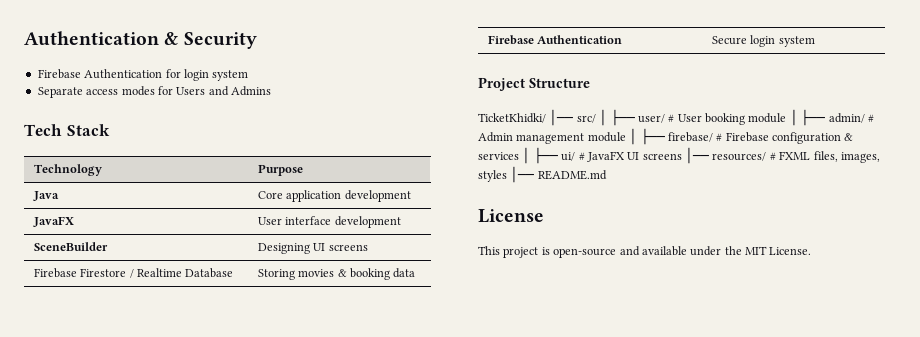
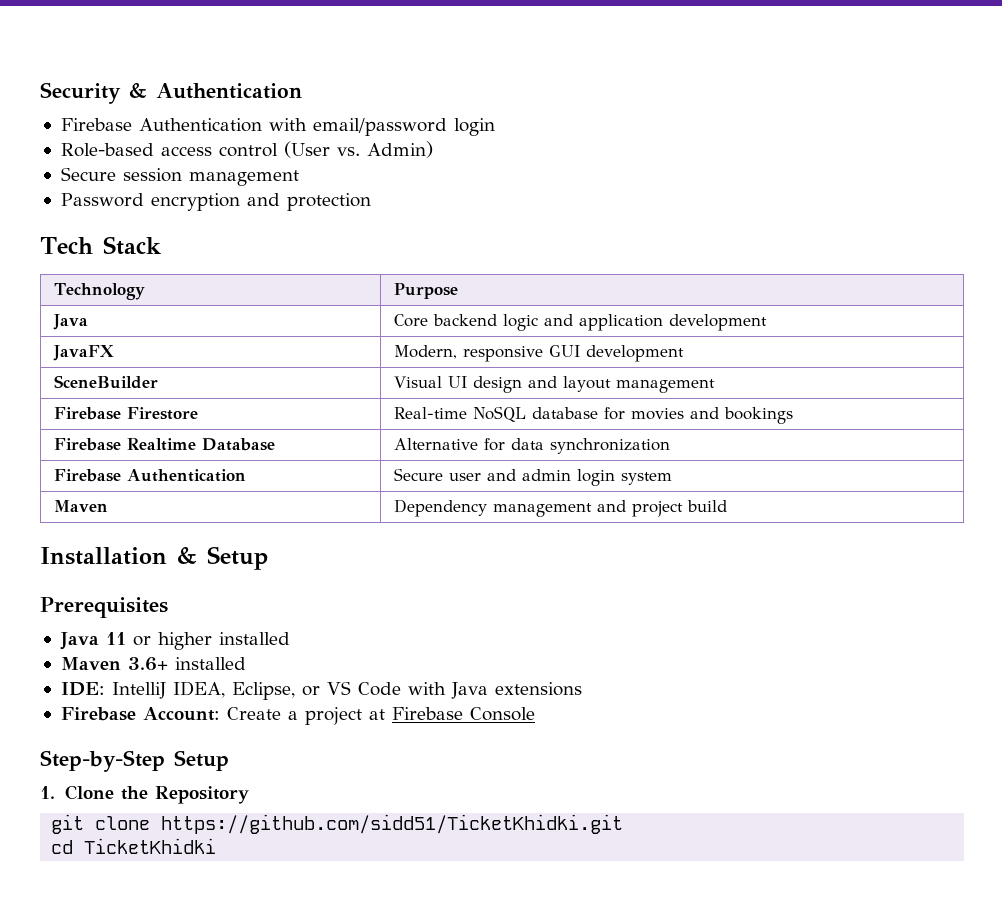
[24,31,257,49] [37,69,249,81] [37,86,271,98] Authentication & Security // Firebase Authentication for login system // Separate access modes for Users and Admins -> [40,82,302,104] [60,118,495,136] [60,141,433,158] [60,167,299,186] [60,193,371,211] Security & Authentication // Firebase Authentication with email/password login // Role-based access control (User vs. Admin) // Secure session management // Password encryption and protection
(283, 195) none -> [432,314,573,331] backend logic and
[257,216,332,225] User interface -> [393,345,580,362] Modern, responsive GUI
[257,243,368,254] [33,268,234,278] [257,268,390,280] Designing UI screens // Firebase Firestore / Realtime Database | Storing movies & booking -> [393,376,715,393] [53,407,198,420] [393,406,793,424] [53,438,275,451] [393,438,505,451] Visual UI design and layout management // Firebase Firestore | Real-time NoSQL database for movies and bookings // Firebase Realtime Database | Alternative for
(416, 273) none -> [549,438,670,454] synchronization
[750,35,815,47] [478,77,590,91] [478,109,874,126] [478,128,854,145] [478,147,880,164] [478,166,607,183] [478,209,544,223] [478,246,812,258] login system // Project Structure // TicketKhidki/ │── src/ │ ├── user/ # User booking module │ ├── admin/ # Admin management module │ ├── firebase/ # Firebase configuration & services │ ├── ui/ # JavaFX UI screens │── resources/ # FXML files, images, styles │── README.md // License // This project is open-source and available under the MIT License. -> [448,469,672,486] [53,500,108,512] [393,499,727,517] [40,546,268,570] [40,597,168,618] [59,632,290,650] [60,657,246,671] [60,681,582,700] [60,707,535,725] [40,750,229,772] [40,785,249,804] [51,814,624,834] [51,838,217,854] user and admin login system // Maven | Dependency management and project build // Installation & Setup // Prerequisites // Java 11 or higher installed // Maven 3.6+ installed // IDE: IntelliJ IDEA, Eclipse, or VS Code with Java extensions // Firebase Account: Create a project at Firebase Console // Step-by-Step Setup // 1. Clone the Repository // git clone https://github.com/sidd51/TicketKhidki.git // cd TicketKhidki

